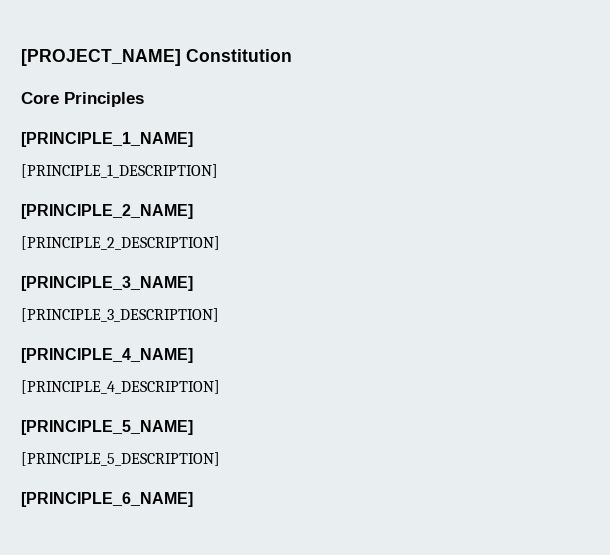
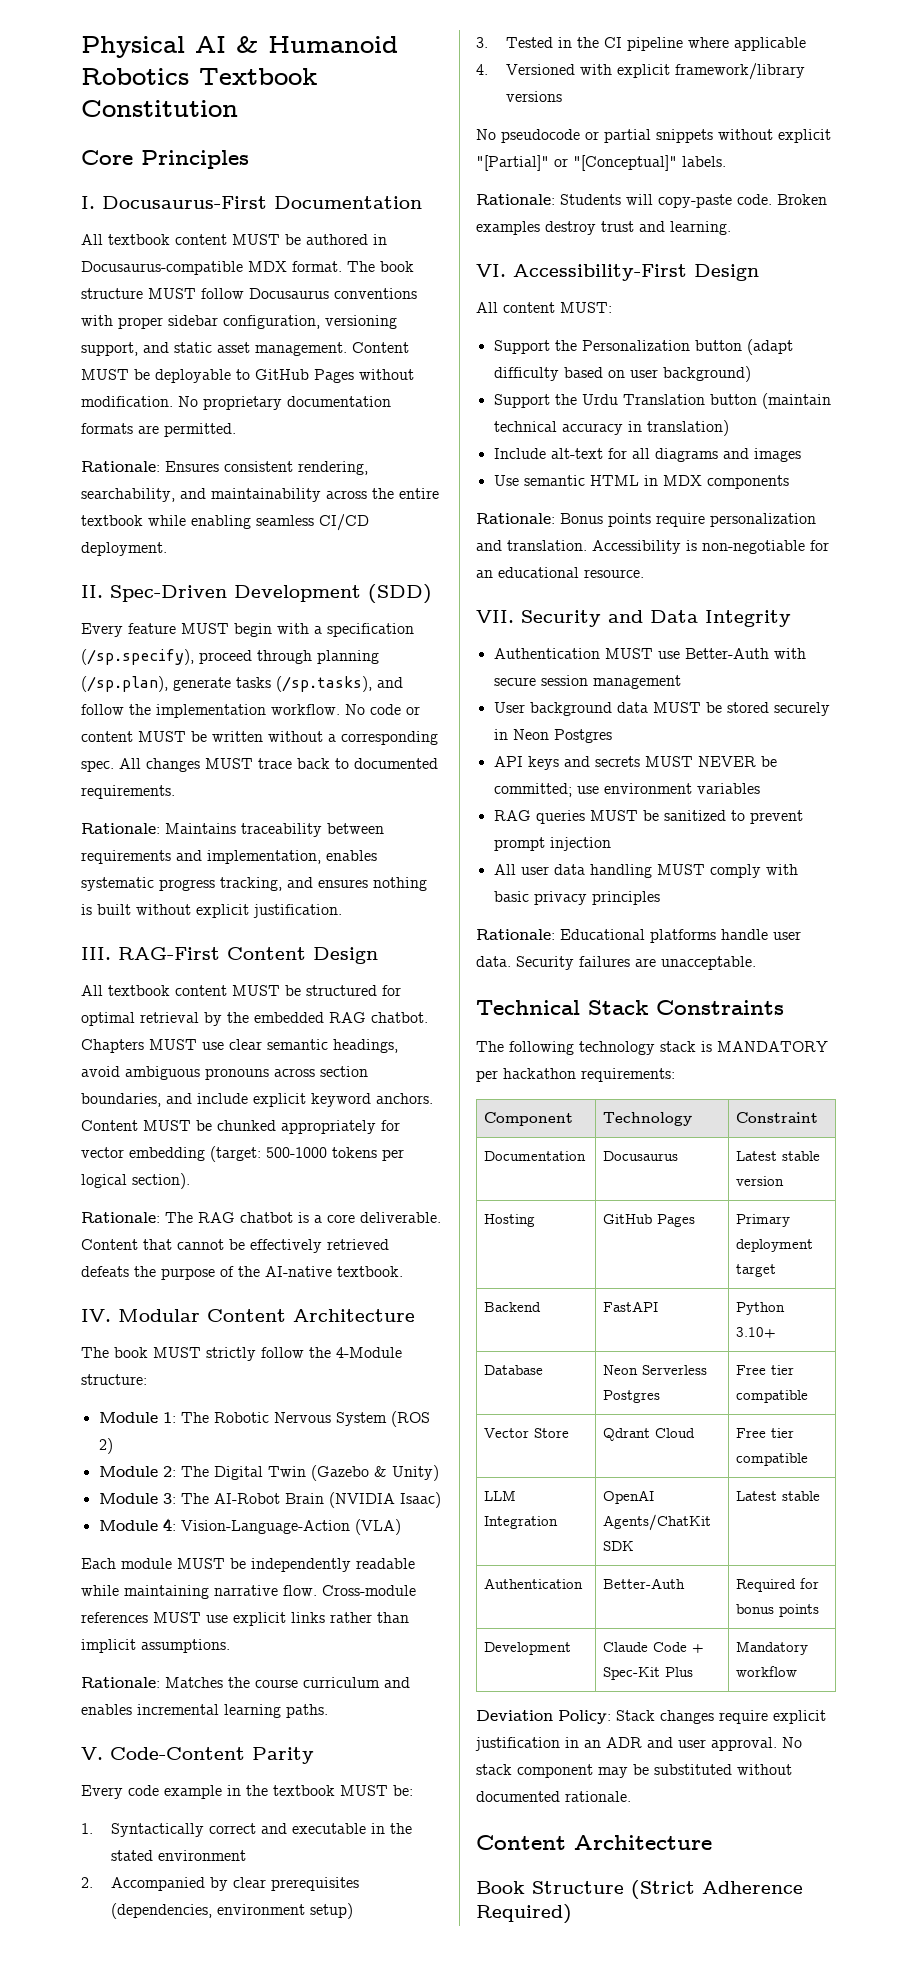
[21,49,292,66] [21,92,144,107] [21,132,193,147] [21,164,218,178] [21,204,193,219] [21,236,220,250] [21,276,193,291] [21,308,219,322] [21,348,193,363] [21,380,220,394] [21,420,193,435] [21,452,220,466] [21,492,193,507] [PROJECT_NAME] Constitution // Core Principles // [PRINCIPLE_1_NAME] // [PRINCIPLE_1_DESCRIPTION] // [PRINCIPLE_2_NAME] // [PRINCIPLE_2_DESCRIPTION] // [PRINCIPLE_3_NAME] // [PRINCIPLE_3_DESCRIPTION] // [PRINCIPLE_4_NAME] // [PRINCIPLE_4_DESCRIPTION] // [PRINCIPLE_5_NAME] // [PRINCIPLE_5_DESCRIPTION] // [PRINCIPLE_6_NAME] -> [81,36,398,58] [81,68,317,85] [81,100,238,117] [81,150,249,169] [81,196,422,209] [81,234,387,245] [81,261,414,275] [81,288,417,299] [81,315,397,329] [81,342,409,356] [81,369,414,383] [81,396,391,410] [81,423,236,437] [81,461,368,475] [81,488,439,502] [81,514,369,531] [81,542,167,556] [81,584,432,604] [81,623,414,637] [81,649,379,665] [81,676,403,692] [81,704,420,718] [81,731,438,745] [81,758,438,772] [81,785,175,799] [81,823,384,837] [81,850,377,864] [81,877,427,891] [81,904,342,918] [81,947,378,964] [81,985,401,996] [81,1012,428,1026] [81,1039,398,1053] [81,1066,368,1080] [81,1093,433,1107] [81,1120,400,1134] [81,1146,404,1162] [81,1173,190,1189] [81,1212,441,1223] [81,1239,389,1253] [81,1266,403,1280] [81,1309,415,1322] [81,1347,402,1361] [81,1374,147,1385] [98,1411,430,1427] [98,1438,113,1454] [98,1465,439,1481] [98,1492,441,1508] [98,1518,401,1535] [81,1558,415,1572] [81,1585,416,1599] [81,1612,409,1626] [81,1639,230,1653] [81,1677,410,1688] [81,1704,328,1718] [81,1747,314,1764] [81,1785,413,1799] [81,1823,413,1837] [111,1850,247,1861] [81,1877,360,1891] [111,1903,354,1919] [476,37,807,51] [476,63,806,80] [506,91,563,102] [476,129,831,143] [476,155,726,171] [476,194,827,208] [476,221,731,235] [476,264,759,281] [476,302,612,313] [493,339,793,355] [493,366,751,382] [493,393,831,409] [493,420,729,436] [493,448,801,462] [493,475,789,489] [476,513,816,527] [476,540,829,554] [476,567,644,578] [476,610,791,627] [493,648,806,659] [493,675,681,689] [493,702,830,716] [493,729,612,743] [493,756,777,770] [493,783,760,797] [493,810,803,824] [493,837,611,851] [493,864,798,878] [493,891,660,905] [476,929,801,943] [476,956,756,970] [476,1000,784,1015] [476,1041,828,1055] [476,1068,675,1082] [484,1112,574,1126] [603,1112,693,1126] [736,1112,819,1123] [484,1151,587,1161] [603,1151,679,1161] [736,1151,821,1161] [736,1176,785,1186] [484,1214,536,1227] [603,1214,696,1227] [736,1214,791,1227] [736,1239,814,1252] [736,1264,777,1277] [484,1302,542,1312] [603,1301,659,1312] [736,1302,786,1315] [736,1327,777,1338] [484,1365,544,1375] [603,1365,708,1375] [603,1390,661,1403] [736,1365,795,1375] [736,1390,809,1403] [484,1428,570,1438] [603,1428,696,1441] [736,1428,795,1438] [736,1453,809,1466] [484,1490,517,1501] [484,1516,559,1529] [603,1490,655,1504] [603,1514,712,1531] [603,1541,635,1551] [736,1491,821,1501] [484,1578,584,1589] [603,1578,686,1589] [736,1578,820,1592] [736,1604,820,1617] [484,1642,572,1655] [603,1642,705,1653] [603,1667,694,1680] [736,1641,809,1655] [736,1666,798,1677] [476,1710,826,1724] [475,1737,802,1751] [476,1764,792,1778] [476,1791,631,1802] [476,1835,712,1850] [476,1880,803,1899] [476,1904,572,1924] Physical AI & Humanoid Robotics Textbook Constitution // Core Principles // I. Docusaurus-First Documentation // All textbook content MUST be authored in Docusaurus-compatible MDX format. The book structure MUST follow Docusaurus conventions with proper sidebar configuration, versioning support, and static asset management. Content MUST be deployable to GitHub Pages without modification. No proprietary documentation formats are permitted. // Rationale: Ensures consistent rendering, searchability, and maintainability across the entire textbook while enabling seamless CI/CD deployment. // II. Spec-Driven Development (SDD) // Every feature MUST begin with a specification (/sp.specify), proceed through planning (/sp.plan), generate tasks (/sp.tasks), and follow the implementation workflow. No code or content MUST be written without a corresponding spec. All changes MUST trace back to documented requirements. // Rationale: Maintains traceability between requirements and implementation, enables systematic progress tracking, and ensures nothing is built without explicit justification. // III. RAG-First Content Design // All textbook content MUST be structured for optimal retrieval by the embedded RAG chatbot. Chapters MUST use clear semantic headings, avoid ambiguous pronouns across section boundaries, and include explicit keyword anchors. Content MUST be chunked appropriately for vector embedding (target: 500-1000 tokens per logical section). // Rationale: The RAG chatbot is a core deliverable. Content that cannot be effectively retrieved defeats the purpose of the AI-native textbook. // IV. Modular Content Architecture // The book MUST strictly follow the 4-Module structure: // Module 1: The Robotic Nervous System (ROS 2) // Module 2: The Digital Twin (Gazebo & Unity) // Module 3: The AI-Robot Brain (NVIDIA Isaac) // Module 4: Vision-Language-Action (VLA) // Each module MUST be independently readable while maintaining narrative flow. Cross-module references MUST use explicit links rather than implicit assumptions. // Rationale: Matches the course curriculum and enables incremental learning paths. // V. Code-Content Parity // Every code example in the textbook MUST be: // 1. Syntactically correct and executable in the stated environment // 2. Accompanied by clear prerequisites (dependencies, environment setup) // 3. Tested in the CI pipeline where applicable // 4. Versioned with explicit framework/library versions // No pseudocode or partial snippets without explicit "[Partial]" or "[Conceptual]" labels. // Rationale: Students will copy-paste code. Broken examples destroy trust and learning. // VI. Accessibility-First Design // All content MUST: // Support the Personalization button (adapt difficulty based on user background) // Support the Urdu Translation button (maintain technical accuracy in translation) // Include alt-text for all diagrams and images // Use semantic HTML in MDX components // Rationale: Bonus points require personalization and translation. Accessibility is non-negotiable for an educational resource. // VII. Security and Data Integrity // Authentication MUST use Better-Auth with secure session management // User background data MUST be stored securely in Neon Postgres // API keys and secrets MUST NEVER be committed; use environment variables // RAG queries MUST be sanitized to prevent prompt injection // All user data handling MUST comply with basic privacy principles // Rationale: Educational platforms handle user data. Security failures are unacceptable. // Technical Stack Constraints // The following technology stack is MANDATORY per hackathon requirements: // Component | Technology | Constraint // Documentation | Docusaurus | Latest stable version // Hosting | GitHub Pages | Primary deployment target // Backend | FastAPI | Python 3.10+ // Database | Neon Serverless Postgres | Free tier compatible // Vector Store | Qdrant Cloud | Free tier compatible // LLM Integration | OpenAI Agents/ChatKit SDK | Latest stable // Authentication | Better-Auth | Required for bonus points // Development | Claude Code + Spec-Kit Plus | Mandatory workflow // Deviation Policy: Stack changes require explicit justification in an ADR and user approval. No stack component may be substituted without documented rationale. // Content Architecture // Book Structure (Strict Adherence Required)

